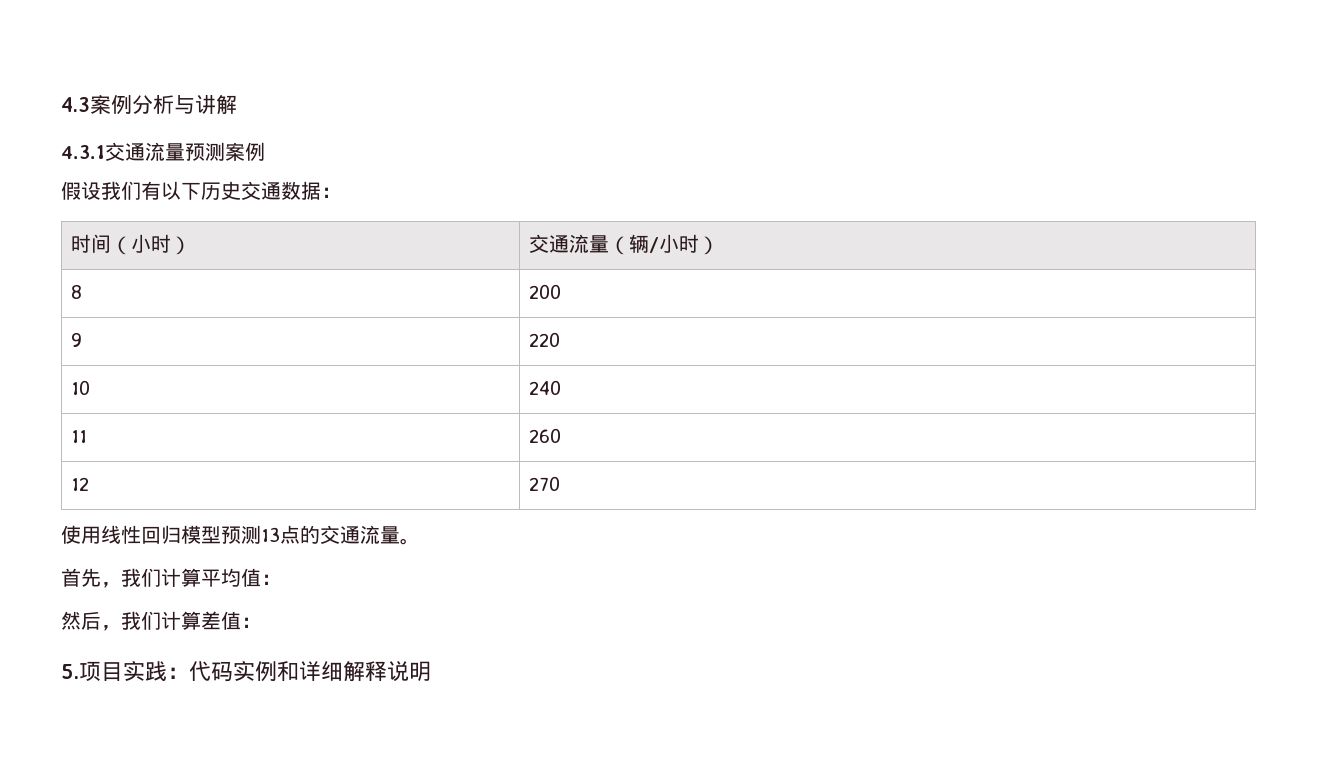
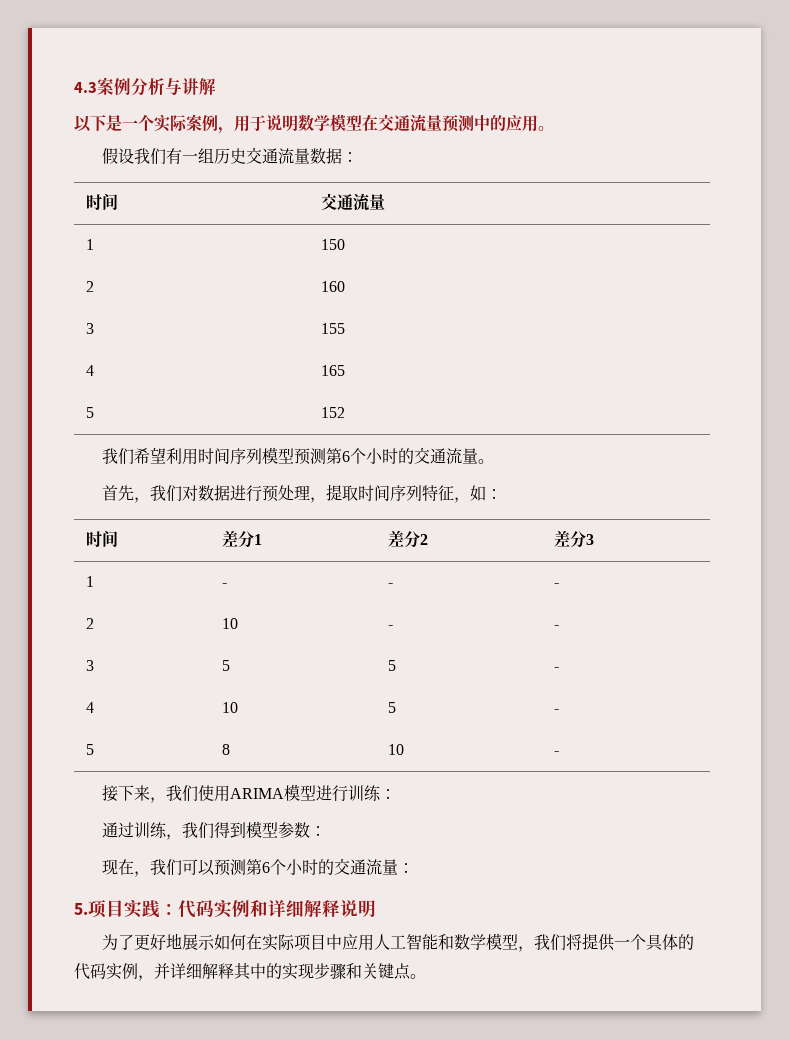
[61,145,105,159] 4.3.1 -> [74,114,378,134] 以下是一个实际案例，用于说明数学模型在
[225,142,265,161] 案例 -> [474,115,554,132] 中的应用。
[161,181,201,200] 以下 -> [182,148,215,163] 一组
(281, 191) none -> [278,148,311,164] 流量
[110,234,191,255] [528,234,719,255] [70,285,82,299] [528,284,561,299] [70,333,82,347] [528,332,560,347] [70,380,90,395] [528,380,561,395] [70,430,87,443] [528,428,561,443] [70,477,89,491] [528,476,560,491] [61,525,300,544] （小时） | 交通流量（辆/小时） // 8 | 200 // 9 | 220 // 10 | 240 // 11 | 260 // 12 | 270 // 使用线性回归模型预测13点 -> [320,193,385,211] [85,239,94,250] [320,239,345,250] [85,281,94,292] [320,281,345,292] [85,323,94,334] [320,323,345,334] [85,365,94,376] [320,365,345,376] [85,407,94,418] [320,407,345,418] [102,447,399,465] | 交通流量 // 1 | 150 // 2 | 160 // 3 | 155 // 4 | 165 // 5 | 152 // 我们希望利用时间序列模型预测第6个小时
[161,568,281,587] [61,611,241,631] 计算平均值： // 然后，我们计算差值 -> [182,484,503,503] [85,530,118,547] [221,530,262,548] [387,530,428,548] [553,530,594,548] [85,576,94,587] [221,583,227,587] [387,583,393,587] [553,583,559,587] [85,618,94,629] [221,618,238,629] [387,625,393,629] [553,625,559,629] [85,660,94,671] [221,660,230,671] [387,660,396,671] [553,667,559,671] [85,702,94,713] [221,702,238,713] [387,702,396,713] [553,709,559,713] [85,744,94,755] [221,744,230,755] [387,744,404,755] [553,751,559,755] [102,784,397,803] [102,821,327,840] [102,858,399,877] 对数据进行预处理，提取时间序列特征，如： // 时间 | 差分1 | 差分2 | 差分3 // 1 | - | - | - // 2 | 10 | - | - // 3 | 5 | 5 | - // 4 | 10 | 5 | - // 5 | 8 | 10 | - // 接下来，我们使用ARIMA模型进行训练： // 通过训练，我们得到模型参数： // 现在，我们可以预测第6个小时的交通流量
(431, 671) none -> [102,933,695,952] [74,963,426,981] // 为了更好地展示如何在实际项目中应用人工智能和数学模型，我们将提供一个具体的代码实例，并详细解释其中的实现步骤和关键点。

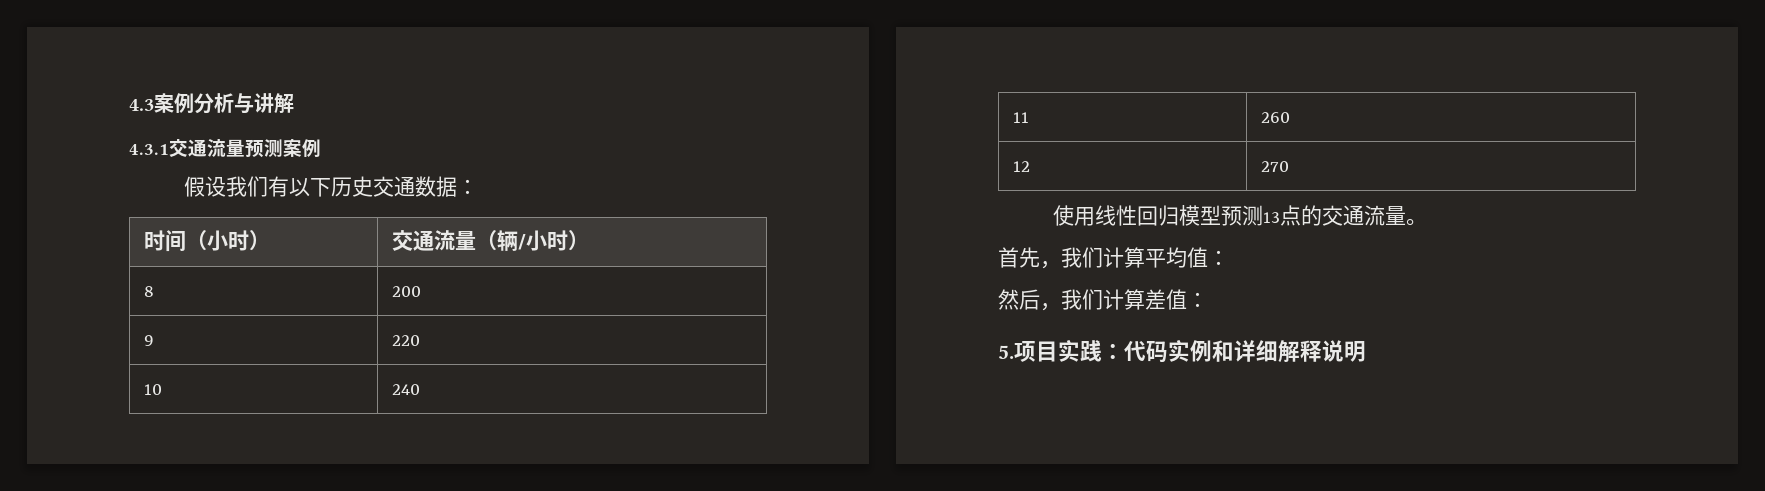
[74,114,378,134] 以下是一个实际案例，用于说明数学模型在 -> [129,144,169,155] 4.3.1
[474,115,554,132] 中的应用。 -> [283,139,321,157] 案例
[182,148,215,163] 一组 -> [288,178,331,197] 以下
[278,148,311,164] 流量 -> (415, 186) none
[320,193,385,211] [85,239,94,250] [320,239,345,250] [85,281,94,292] [320,281,345,292] [85,323,94,334] [320,323,345,334] [85,365,94,376] [320,365,345,376] [85,407,94,418] [320,407,345,418] [102,447,399,465] | 交通流量 // 1 | 150 // 2 | 160 // 3 | 155 // 4 | 165 // 5 | 152 // 我们希望利用时间序列模型预测第6个小时 -> [185,230,270,251] [391,230,589,251] [143,286,154,297] [391,286,421,297] [143,335,154,346] [391,335,420,346] [143,384,162,395] [391,384,420,395] [1012,112,1029,123] [1260,112,1290,123] [1012,161,1030,172] [1260,161,1289,172] [1052,205,1301,226] （小时） | 交通流量（辆/小时） // 8 | 200 // 9 | 220 // 10 | 240 // 11 | 260 // 12 | 270 // 使用线性回归模型预测13点
[182,484,503,503] [85,530,118,547] [221,530,262,548] [387,530,428,548] [553,530,594,548] [85,576,94,587] [221,583,227,587] [387,583,393,587] [553,583,559,587] [85,618,94,629] [221,618,238,629] [387,625,393,629] [553,625,559,629] [85,660,94,671] [221,660,230,671] [387,660,396,671] [553,667,559,671] [85,702,94,713] [221,702,238,713] [387,702,396,713] [553,709,559,713] [85,744,94,755] [221,744,230,755] [387,744,404,755] [553,751,559,755] [102,784,397,803] [102,821,327,840] [102,858,399,877] 对数据进行预处理，提取时间序列特征，如： // 时间 | 差分1 | 差分2 | 差分3 // 1 | - | - | - // 2 | 10 | - | - // 3 | 5 | 5 | - // 4 | 10 | 5 | - // 5 | 8 | 10 | - // 接下来，我们使用ARIMA模型进行训练： // 通过训练，我们得到模型参数： // 现在，我们可以预测第6个小时的交通流量 -> [1103,247,1229,268] [998,289,1187,311] 计算平均值： // 然后，我们计算差值
[102,933,695,952] [74,963,426,981] // 为了更好地展示如何在实际项目中应用人工智能和数学模型，我们将提供一个具体的代码实例，并详细解释其中的实现步骤和关键点。 -> (1366, 351) none

